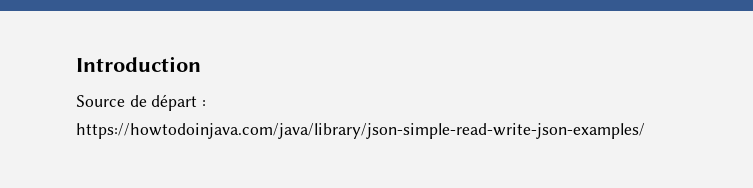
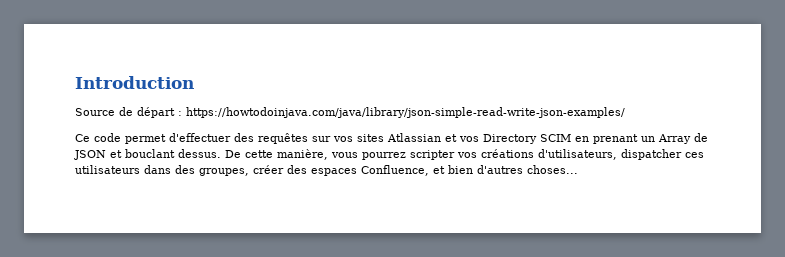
(645, 131) none -> [75,133,708,144] [74,149,704,160] [75,165,578,176] // Ce code permet d'effectuer des requêtes sur vos sites Atlassian et vos Directory SCIM en prenant un Array de JSON et bouclant dessus. De cette manière, vous pourrez scripter vos créations d'utilisateurs, dispatcher ces utilisateurs dans des groupes, créer des espaces Confluence, et bien d'autres choses...

